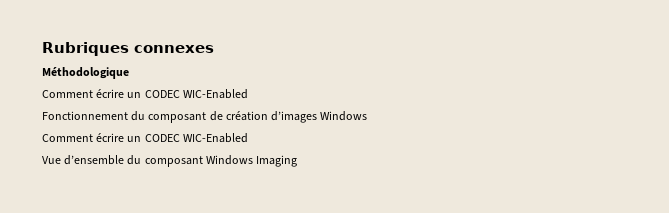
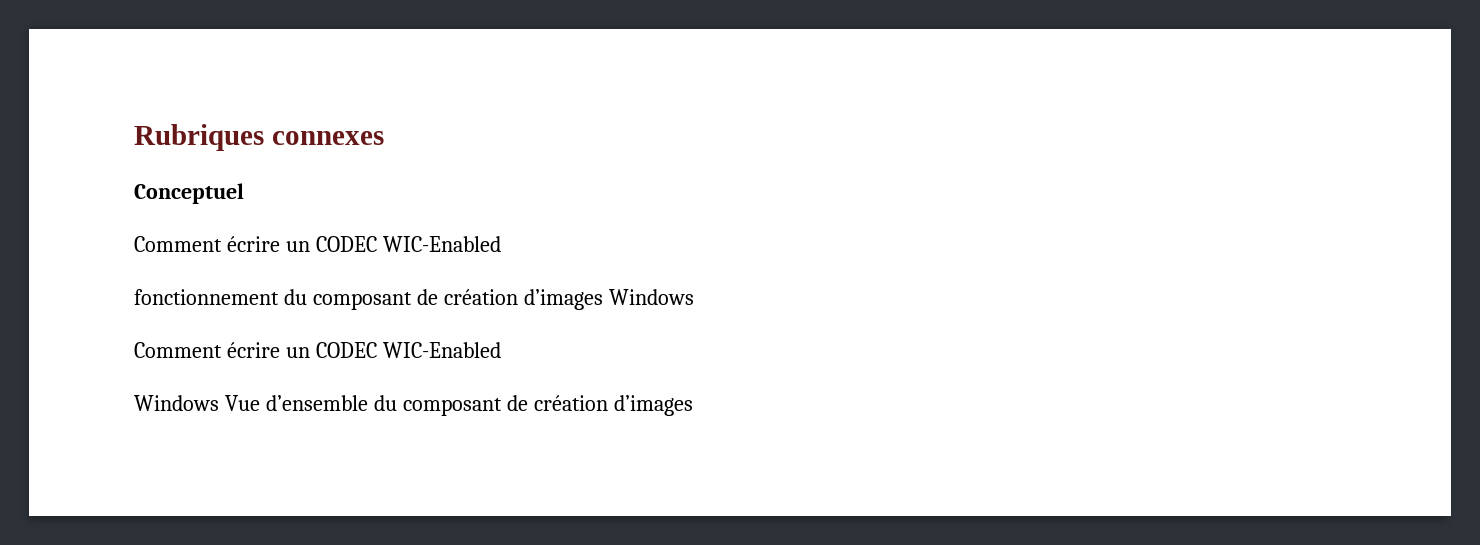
[42,67,129,79] [42,89,248,99] [42,111,128,120] Méthodologique // Comment écrire un CODEC WIC-Enabled // Fonctionnement -> [134,183,244,204] [134,236,501,252] [134,289,279,305] Conceptuel // Comment écrire un CODEC WIC-Enabled // fonctionnement
(248, 138) none -> [134,395,219,411] Windows
[205,155,298,167] Windows Imaging -> [506,395,693,416] de création d’images

